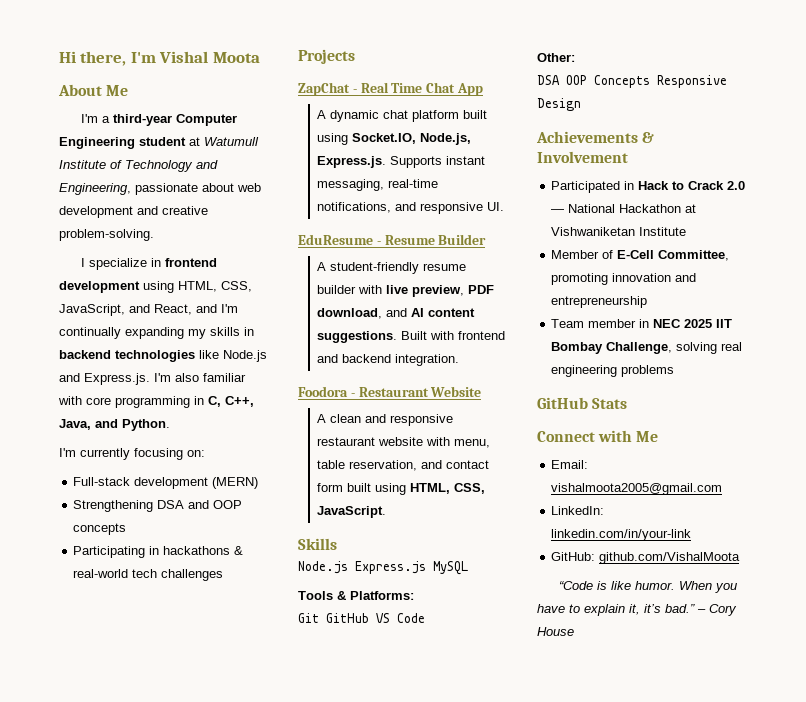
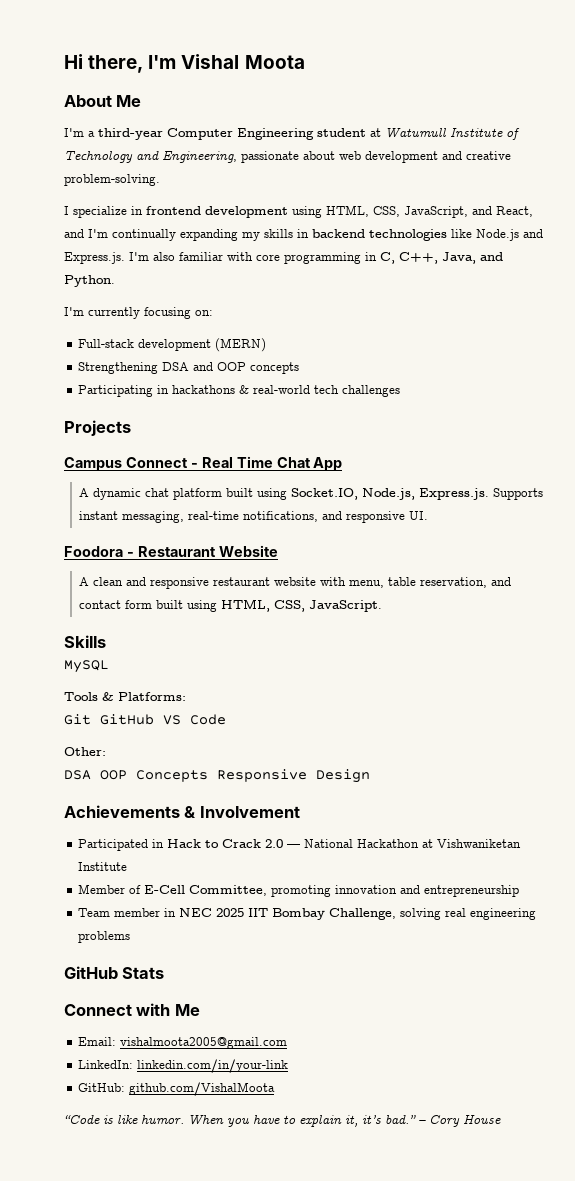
[298,82,350,96] ZapChat -> [64,457,188,471] Campus Connect
[298,234,487,245] [317,262,467,274] [317,285,495,297] [317,308,476,319] [317,331,506,343] [317,354,460,366] // EduResume - Resume Builder // A student-friendly resume builder with live preview, PDF download, and AI content suggestions. Built with frontend and backend integration. -> (428, 515) none
[298,561,426,574] Node.js Express.js -> (106, 641) none

